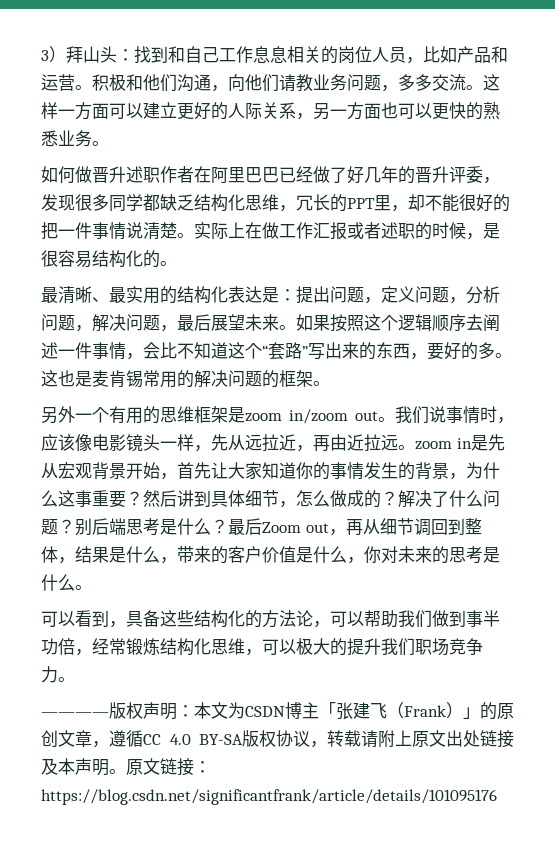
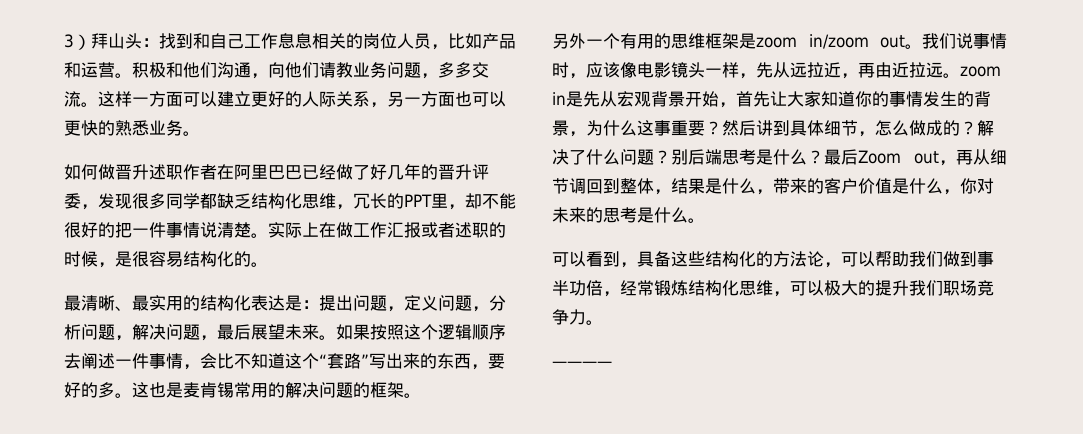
[109,702,514,720] [41,730,514,748] [41,758,211,776] [41,789,497,805] 版权声明：本文为CSDN博主「张建飞（Frank）」的原创文章，遵循CC 4.0 BY-SA版权协议，转载请附上原文出处链接及本声明。原文链接：https://blog.csdn.net/significantfrank/article/details/101095176 -> (612, 364) none

